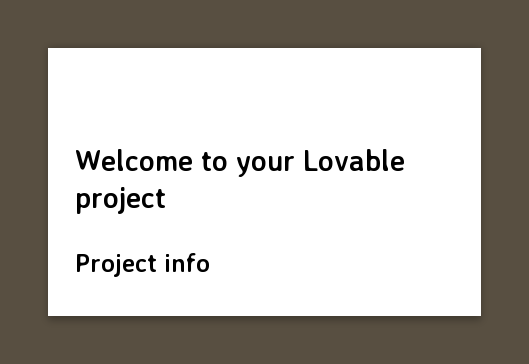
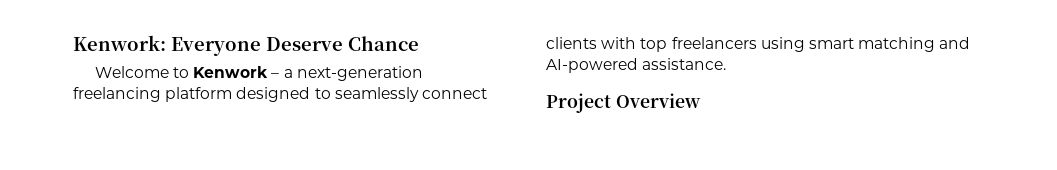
[75,149,405,177] [75,187,166,214] Welcome to your Lovable project -> [73,35,419,56] [94,66,423,81] [73,87,487,102] [546,37,971,52] [546,58,727,73] Kenwork: Everyone Deserve Chance // Welcome to Kenwork – a next-generation freelancing platform designed to seamlessly connect clients with top freelancers using smart matching and AI-powered assistance.
[164,253,210,272] info -> [615,93,701,108] Overview

